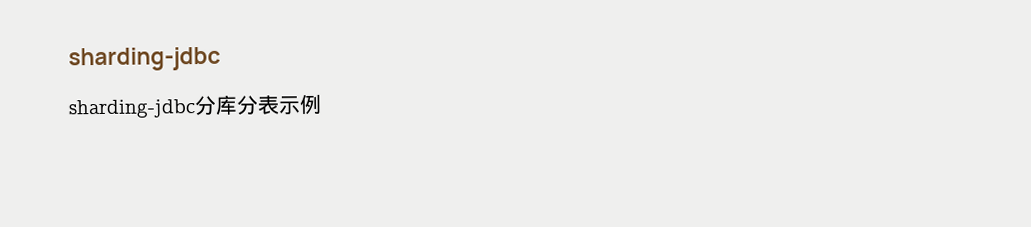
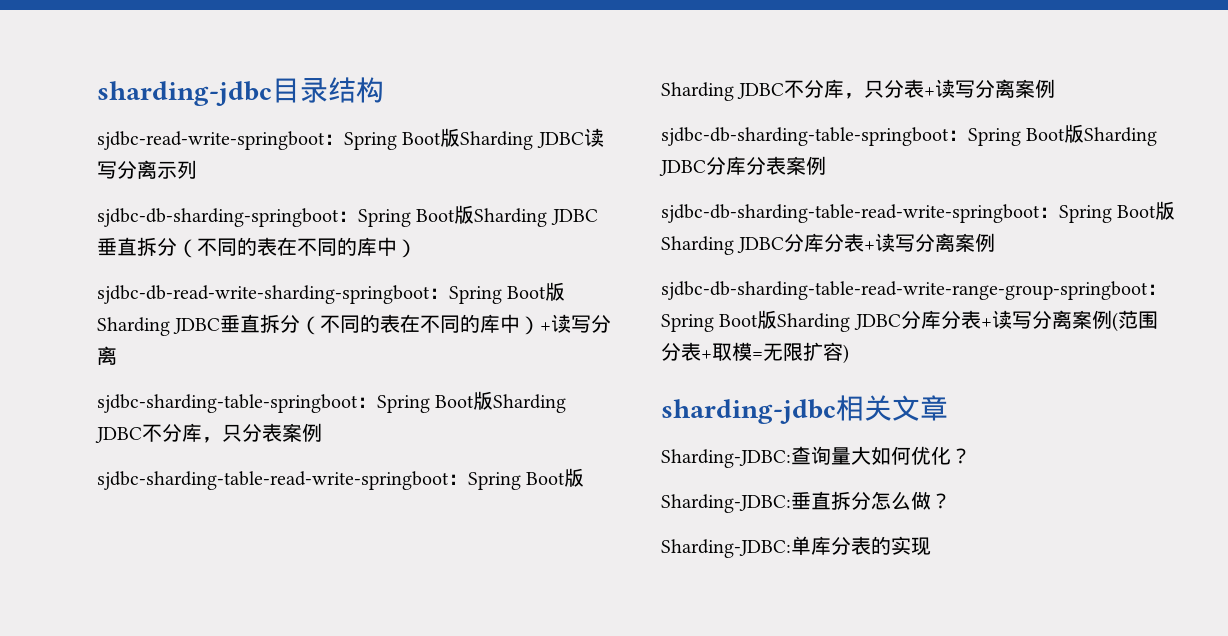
[68,46,221,72] [68,94,322,119] sharding-jdbc // sharding-jdbc分库分表示例 -> [97,77,384,106] [97,128,604,150] [97,160,197,179] [97,205,598,227] [97,237,417,258] [97,282,566,304] [97,314,612,336] [97,346,117,365] [97,391,567,413] [95,423,322,443] [97,468,585,490] [661,79,1056,101] [661,124,1158,146] [659,156,826,176] [661,201,1176,223] [661,233,996,255] [661,281,1167,300] [661,310,1158,332] [661,342,849,364] [661,395,948,424] [661,446,971,468] [661,491,951,513] [661,536,931,558] sharding-jdbc目录结构 // sjdbc-read-write-springboot：Spring Boot版Sharding JDBC读写分离示列 // sjdbc-db-sharding-springboot：Spring Boot版Sharding JDBC垂直拆分（不同的表在不同的库中） // sjdbc-db-read-write-sharding-springboot：Spring Boot版Sharding JDBC垂直拆分（不同的表在不同的库中）+读写分离 // sjdbc-sharding-table-springboot：Spring Boot版Sharding JDBC不分库，只分表案例 // sjdbc-sharding-table-read-write-springboot：Spring Boot版Sharding JDBC不分库，只分表+读写分离案例 // sjdbc-db-sharding-table-springboot：Spring Boot版Sharding JDBC分库分表案例 // sjdbc-db-sharding-table-read-write-springboot：Spring Boot版Sharding JDBC分库分表+读写分离案例 // sjdbc-db-sharding-table-read-write-range-group-springboot：Spring Boot版Sharding JDBC分库分表+读写分离案例(范围分表+取模=无限扩容) // sharding-jdbc相关文章 // Sharding-JDBC:查询量大如何优化？ // Sharding-JDBC:垂直拆分怎么做？ // Sharding-JDBC:单库分表的实现

